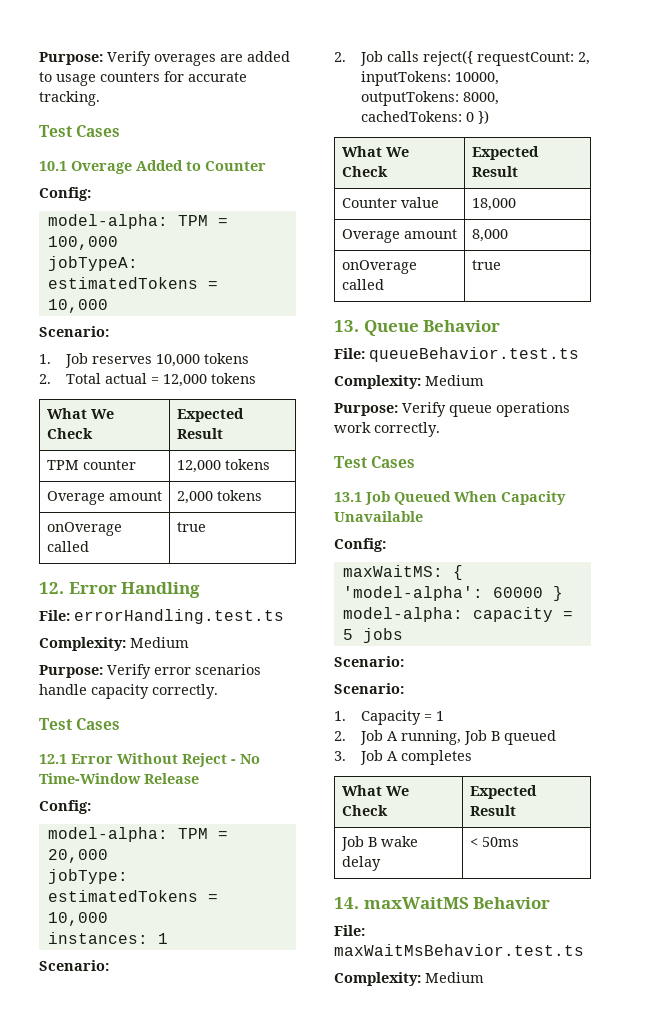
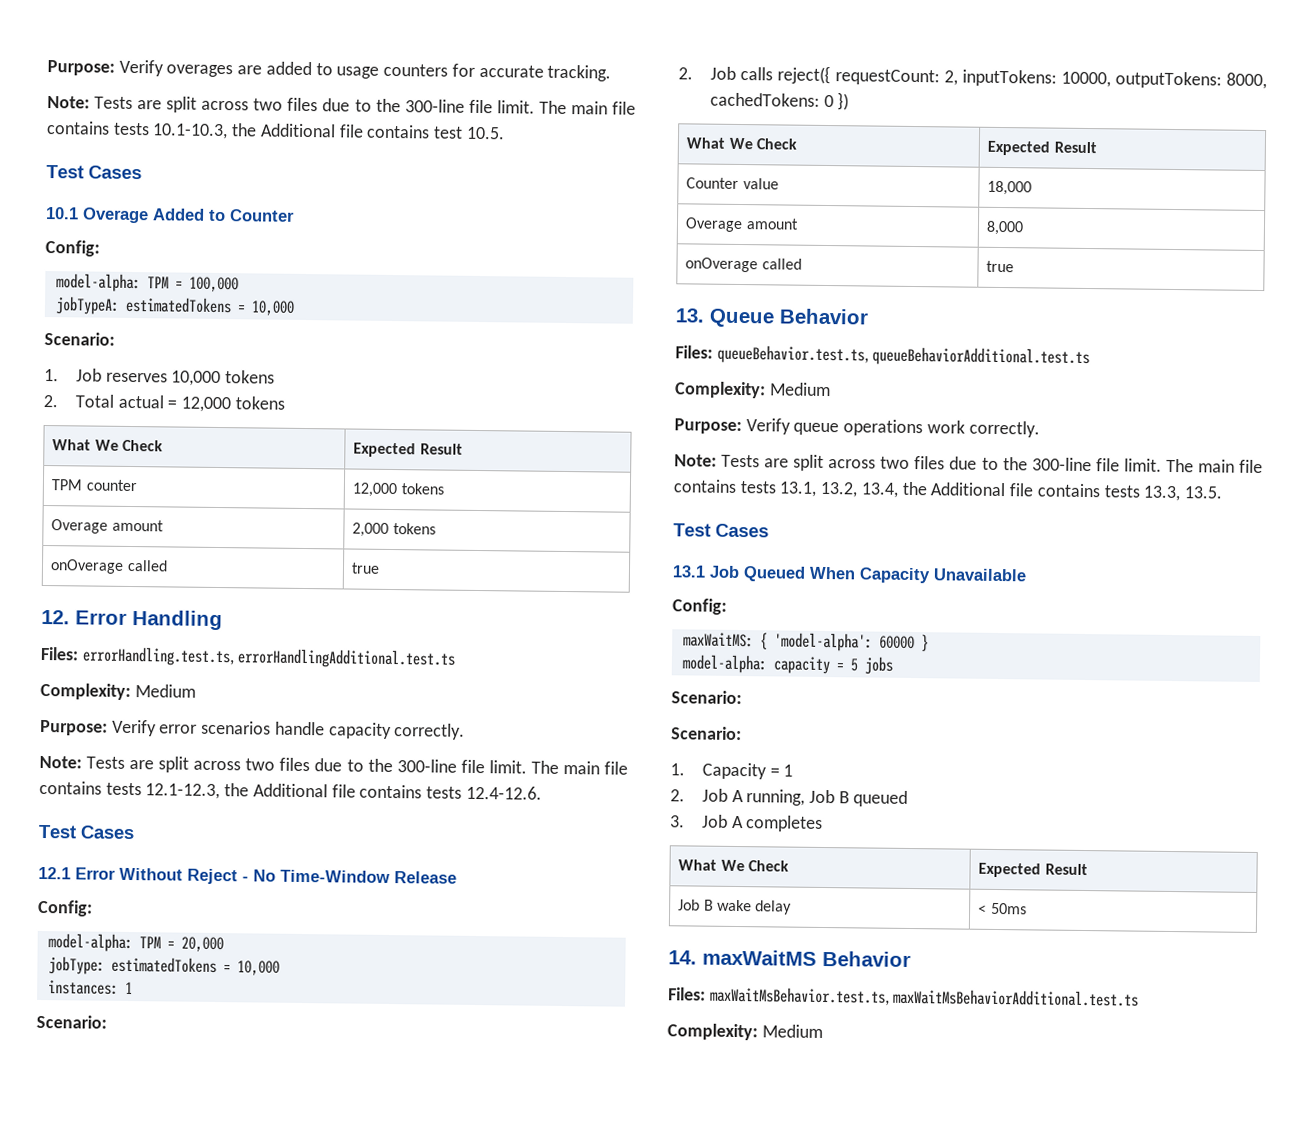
(100, 98) none -> [47,96,636,115] [46,121,505,140] // Note: Tests are split across two files due to the 300-line file limit. The main file contains tests 10.1-10.3, the Additional file contains test 10.5.
[39,609,284,624] File: errorHandling.test.ts -> [40,646,457,669] Files: errorHandling.test.ts, errorHandlingAdditional.test.ts
(218, 691) none -> [39,755,628,775] [39,780,542,800] // Note: Tests are split across two files due to the 300-line file limit. The main file contains tests 12.1-12.3, the Additional file contains tests 12.4-12.6.
[334,347,579,362] File: queueBehavior.test.ts -> [675,344,1091,368] Files: queueBehavior.test.ts, queueBehaviorAdditional.test.ts
(440, 429) none -> [674,454,1263,474] [673,479,1222,502] // Note: Tests are split across two files due to the 300-line file limit. The main file contains tests 13.1, 13.2, 13.4, the Additional file contains tests 13.3, 13.5.
[334,925,365,936] [334,944,584,956] File: maxWaitMsBehavior.test.ts -> [668,986,1140,1007] Files: maxWaitMsBehavior.test.ts, maxWaitMsBehaviorAdditional.test.ts

